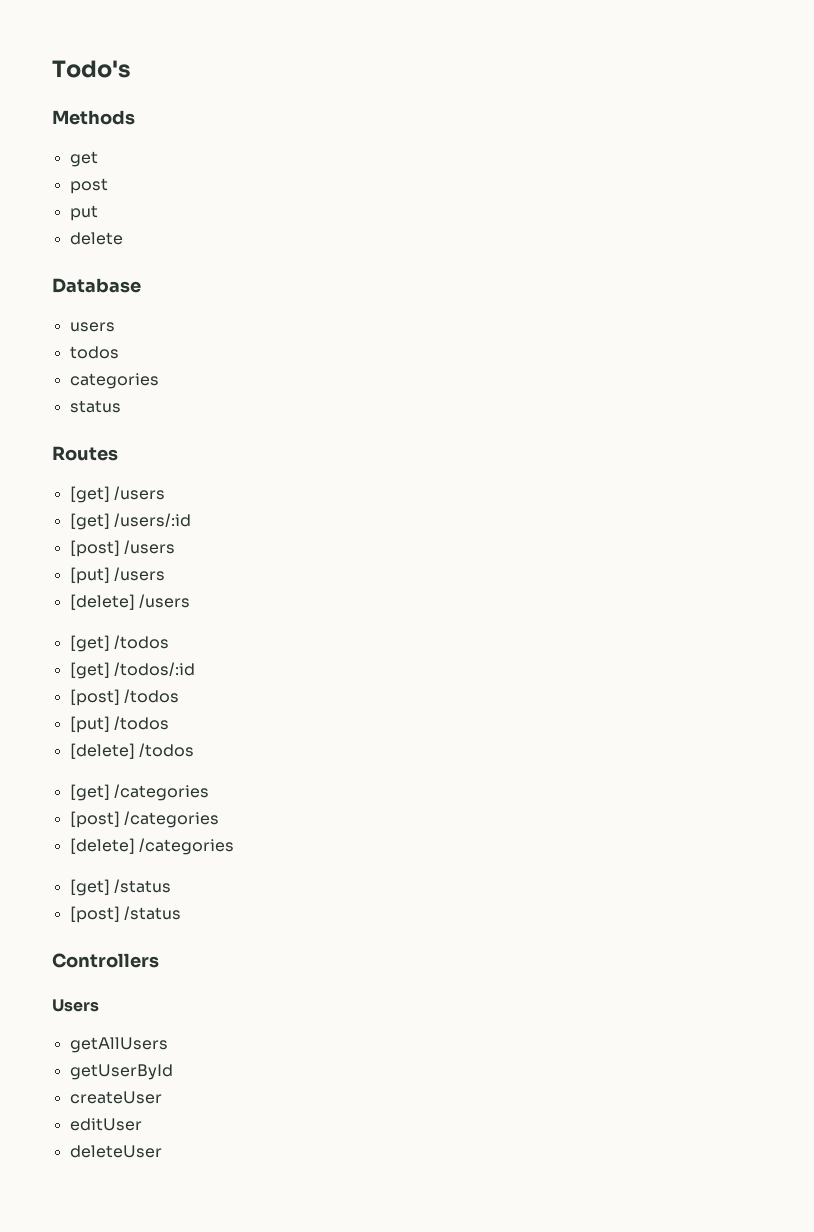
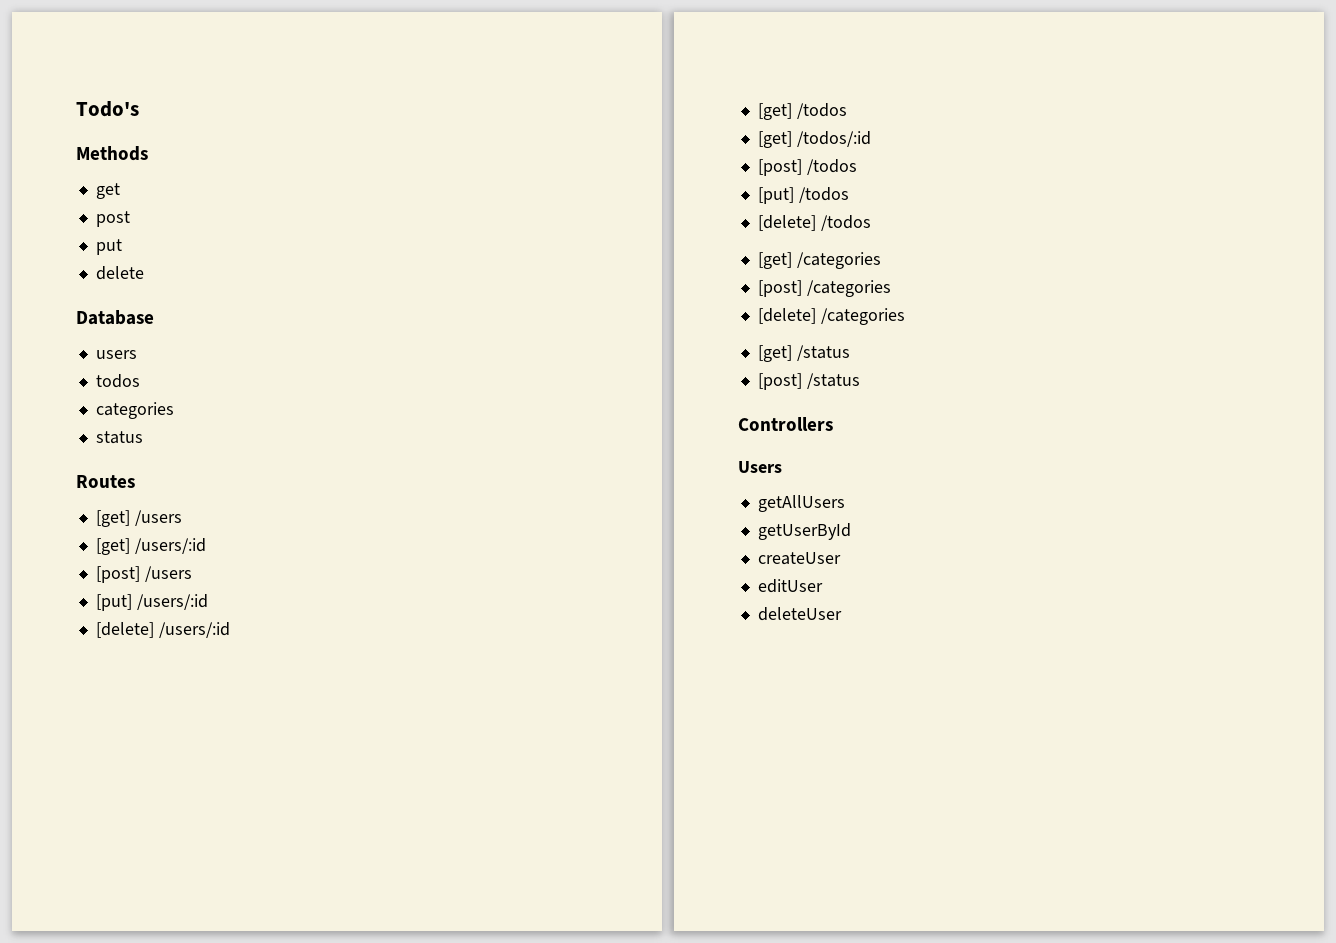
[113,567,165,581] [69,594,190,610] /users // [delete] /users -> [136,594,208,610] [95,622,230,638] /users/:id // [delete] /users/:id

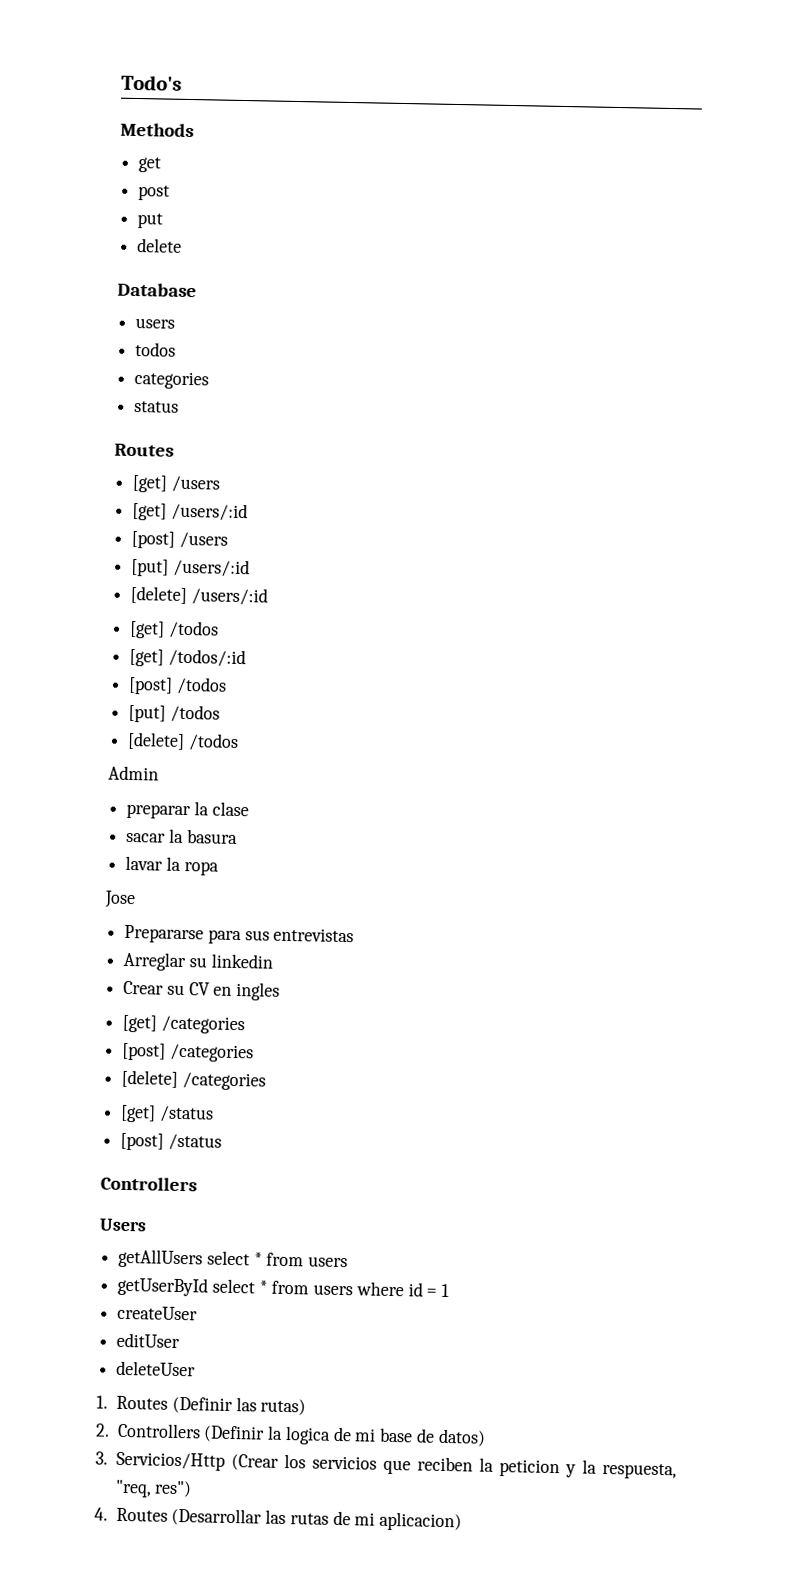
(871, 223) none -> [108,765,159,781] [126,801,249,820] [126,828,238,844] [125,855,219,876] [104,890,136,909] [124,924,355,945] [123,951,274,972] [123,980,281,1001] // Admin // preparar la clase // sacar la basura // lavar la ropa // Jose // Prepararse para sus entrevistas // Arreglar su linkedin // Crear su CV en ingles
[757,523,851,540] [757,552,841,565] [757,579,823,593] [757,607,842,621] // getUserById // createUser // editUser // deleteUser -> [206,1250,349,1268] [117,1276,450,1298] [117,1305,199,1321] [116,1332,181,1349] [116,1360,197,1377] [96,1395,307,1416] [95,1422,486,1447] [95,1451,677,1480] [114,1479,193,1498] [94,1507,463,1532] select * from users // getUserById select * from users where id = 1 // createUser // editUser // deleteUser // 1. Routes (Definir las rutas) // 2. Controllers (Definir la logica de mi base de datos) // 3. Servicios/Http (Crear los servicios que reciben la peticion y la respuesta, "req, res") // 4. Routes (Desarrollar las rutas de mi aplicacion)

